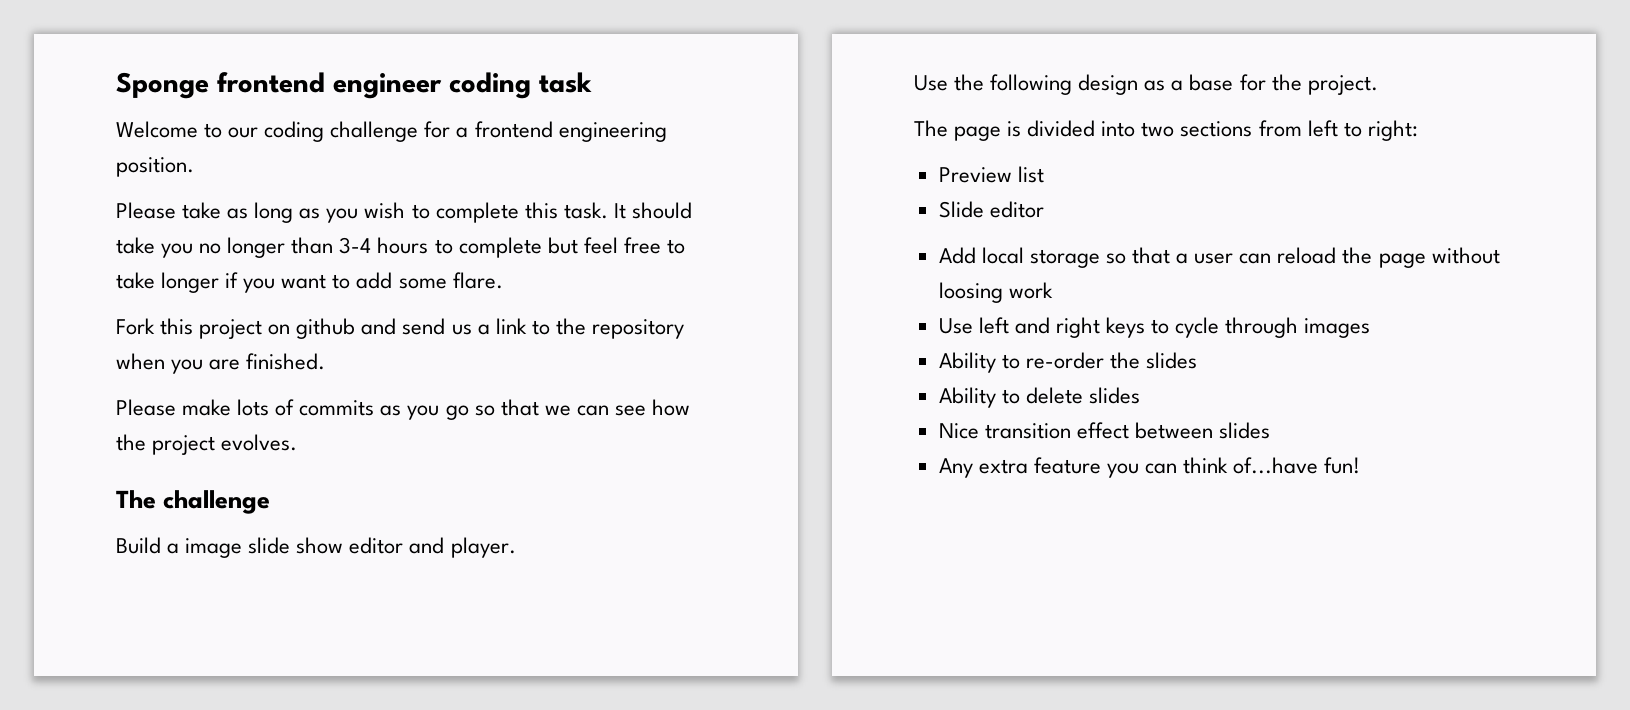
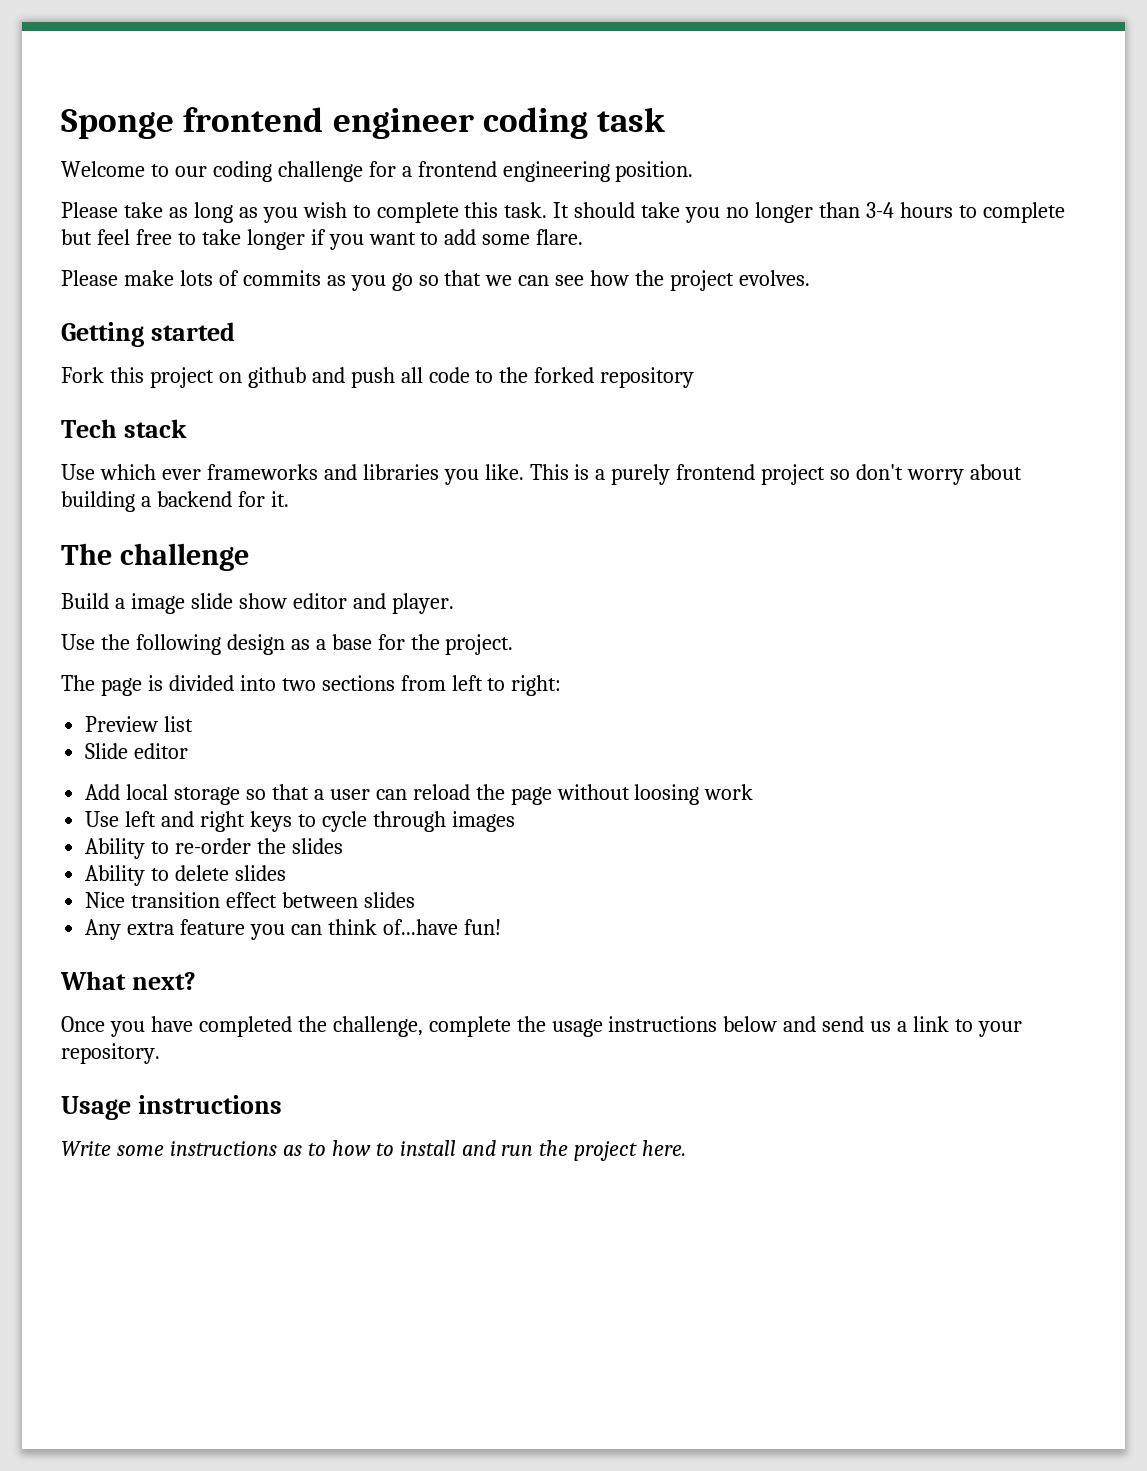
[116,318,684,339] [116,353,326,374] // Fork this project on github and send us a link to the repository when you are finished. -> (584, 237) none
(298, 442) none -> [61,322,235,347] [61,367,695,388] [61,419,187,438] [61,464,1022,485] [61,491,289,512] // Getting started // Fork this project on github and push all code to the forked repository // Tech stack // Use which ever frameworks and libraries you like. This is a purely frontend project so don't worry about building a backend for it.
(1361, 465) none -> [60,971,196,990] [61,1016,1022,1037] [61,1043,160,1064] [61,1095,282,1120] [61,1140,687,1161] // What next? // Once you have completed the challenge, complete the usage instructions below and send us a link to your repository. // Usage instructions // Write some instructions as to how to install and run the project here.

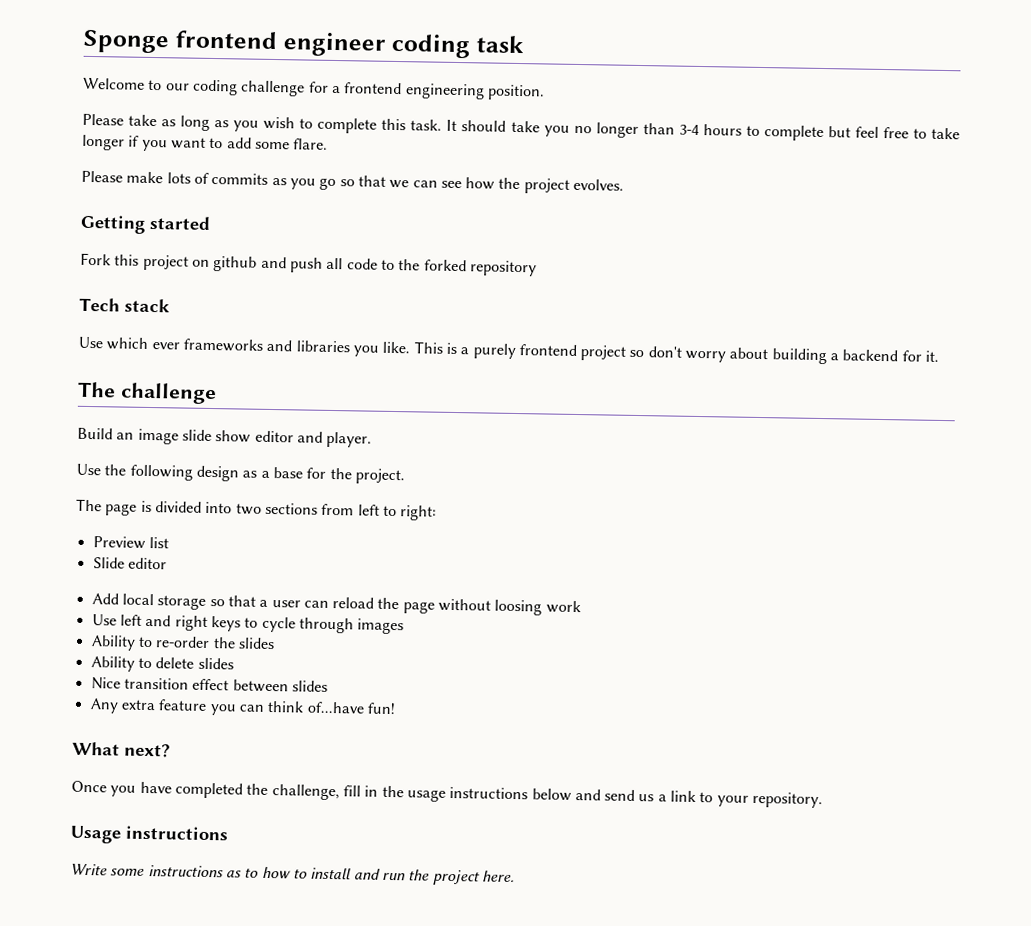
[114,598,125,609] a -> [116,432,135,440] an
[428,1016,511,1037] complete -> [342,785,379,797] fill in

